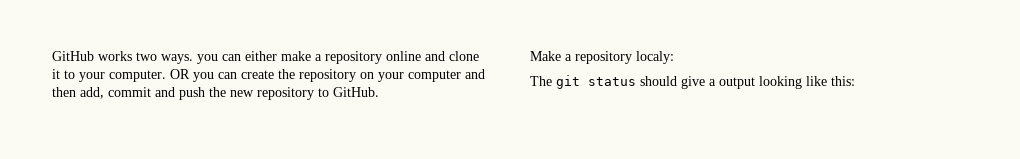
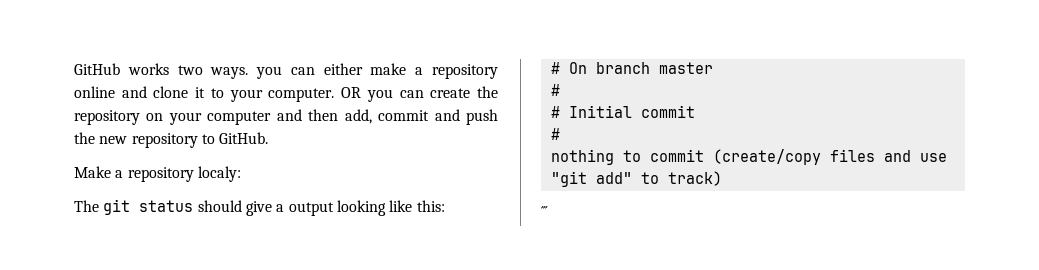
(855, 81) none -> [550,62,713,74] [550,84,560,96] [550,105,695,118] [550,128,560,140] [550,149,947,165] [550,171,722,187] [541,206,548,218] // # On branch master // # // # Initial commit // # // nothing to commit (create/copy files and use "git add" to track) // ´´´

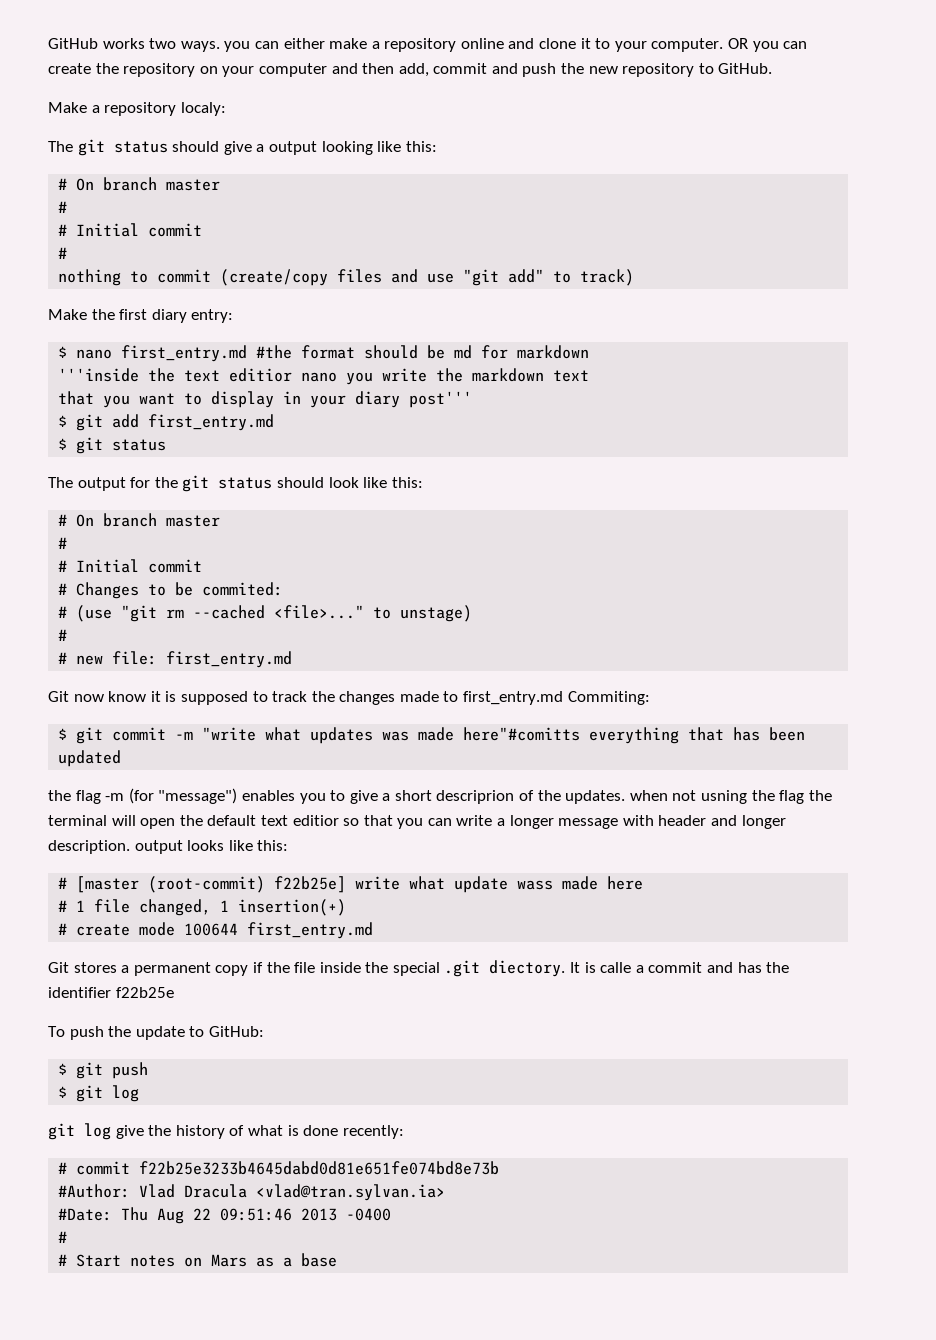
[541,206,548,218] ´´´ -> [48,309,234,323] [58,345,590,362] [58,368,590,385] [58,391,473,408] [58,414,275,431] [58,437,167,454] [48,475,423,492] [58,513,221,527] [58,537,68,549] [58,559,203,573] [58,582,284,599] [58,605,473,622] [58,629,68,641] [58,651,293,668] [48,691,650,705] [58,727,806,744] [58,750,122,767] [48,788,832,804] [48,815,786,829] [48,840,289,854] [58,876,644,893] [58,899,347,916] [58,922,374,939] [48,960,790,977] [48,987,174,998] [48,1026,264,1040] [58,1062,149,1079] [58,1085,140,1102] [48,1123,404,1140] [58,1161,500,1175] [58,1184,446,1201] [58,1207,392,1224] [58,1231,68,1243] [58,1253,338,1267] Make the first diary entry: // $ nano first_entry.md #the format should be md for markdown // '''inside the text editior nano you write the markdown text // that you want to display in your diary post''' // $ git add first_entry.md // $ git status // The output for the git status should look like this: // # On branch master // # // # Initial commit // # Changes to be commited: // # (use "git rm --cached <file>..." to unstage) // # // # new file: first_entry.md // Git now know it is supposed to track the changes made to first_entry.md Commiting: // $ git commit -m "write what updates was made here"#comitts everything that has been updated // the flag -m (for "message") enables you to give a short descriprion of the updates. when not usning the flag the terminal will open the default text editior so that you can write a longer message with header and longer description. output looks like this: // # [master (root-commit) f22b25e] write what update wass made here // # 1 file changed, 1 insertion(+) // # create mode 100644 first_entry.md // Git stores a permanent copy if the file inside the special .git diectory. It is calle a commit and has the identifier f22b25e // To push the update to GitHub: // $ git push // $ git log // git log give the history of what is done recently: // # commit f22b25e3233b4645dabd0d81e651fe074bd8e73b // #Author: Vlad Dracula <vlad@tran.sylvan.ia> // #Date: Thu Aug 22 09:51:46 2013 -0400 // # // # Start notes on Mars as a base

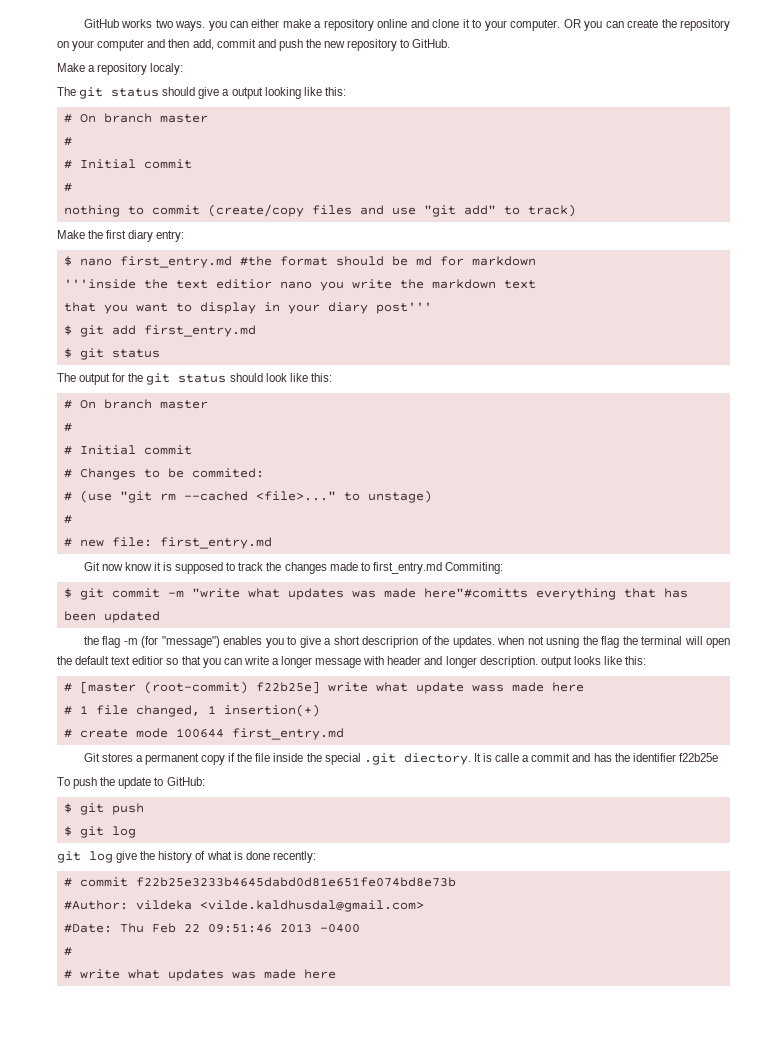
[139,1184,446,1201] Vlad Dracula <vlad@tran.sylvan.ia> -> [135,900,424,912] vildeka <vilde.kaldhusdal@gmail.com>
[157,1208,185,1224] Aug -> [151,923,176,933] Feb
[76,1253,338,1267] Start notes on Mars as a base -> [79,969,336,981] write what updates was made here

